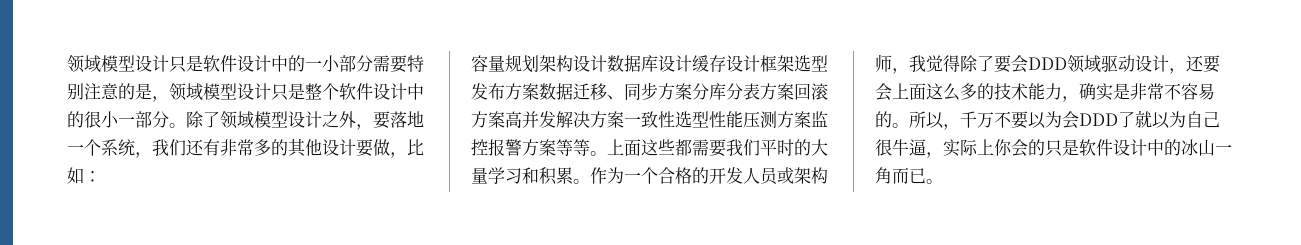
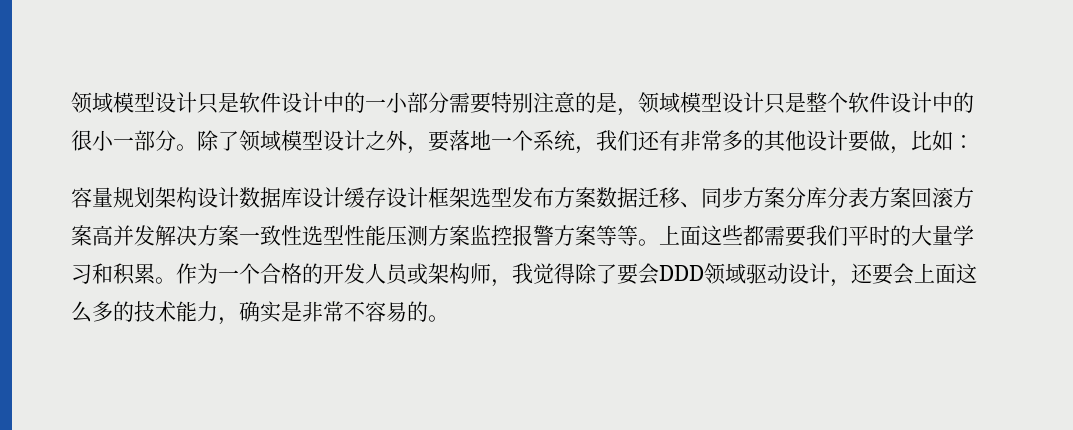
[909,110,1220,130] [875,139,1232,158] [875,167,943,184] 所以，千万不要以为会DDD了就以为自己很牛逼，实际上你会的只是软件设计中的冰山一角而已。 -> (449, 318) none

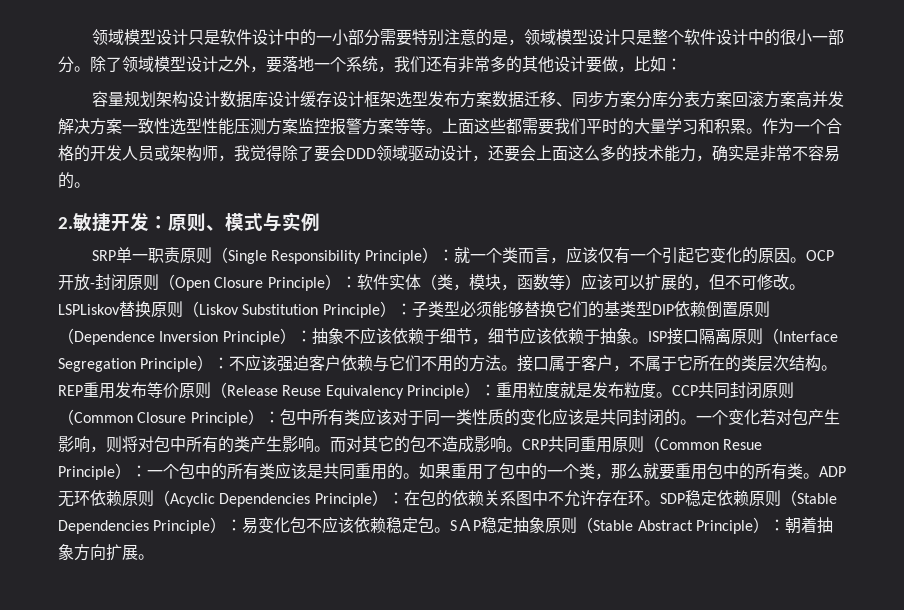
(449, 318) none -> [58,212,320,232] [92,246,834,264] [58,273,805,291] [58,301,770,318] [58,327,838,345] [58,354,838,372] [58,382,794,399] [58,408,840,426] [58,436,763,453] [58,462,846,480] [58,490,837,507] [58,516,833,534] [58,544,154,561] // 2.敏捷开发：原则、模式与实例 // SRP单一职责原则（Single Responsibility Principle）：就一个类而言，应该仅有一个引起它变化的原因。OCP开放-封闭原则（Open Closure Principle）：软件实体（类，模块，函数等）应该可以扩展的，但不可修改。LSPLiskov替换原则（Liskov Substitution Principle）：子类型必须能够替换它们的基类型DIP依赖倒置原则（Dependence Inversion Principle）：抽象不应该依赖于细节，细节应该依赖于抽象。ISP接口隔离原则（Interface Segregation Principle）：不应该强迫客户依赖与它们不用的方法。接口属于客户，不属于它所在的类层次结构。REP重用发布等价原则（Release Reuse Equivalency Principle）：重用粒度就是发布粒度。CCP共同封闭原则（Common Closure Principle）：包中所有类应该对于同一类性质的变化应该是共同封闭的。一个变化若对包产生影响，则将对包中所有的类产生影响。而对其它的包不造成影响。CRP共同重用原则（Common Resue Principle）：一个包中的所有类应该是共同重用的。如果重用了包中的一个类，那么就要重用包中的所有类。ADP无环依赖原则（Acyclic Dependencies Principle）：在包的依赖关系图中不允许存在环。SDP稳定依赖原则（Stable Dependencies Principle）：易变化包不应该依赖稳定包。SＡP稳定抽象原则（Stable Abstract Principle）：朝着抽象方向扩展。

